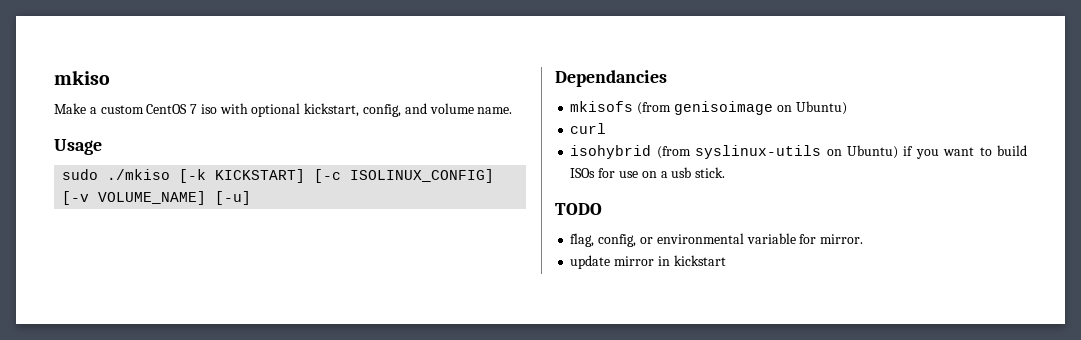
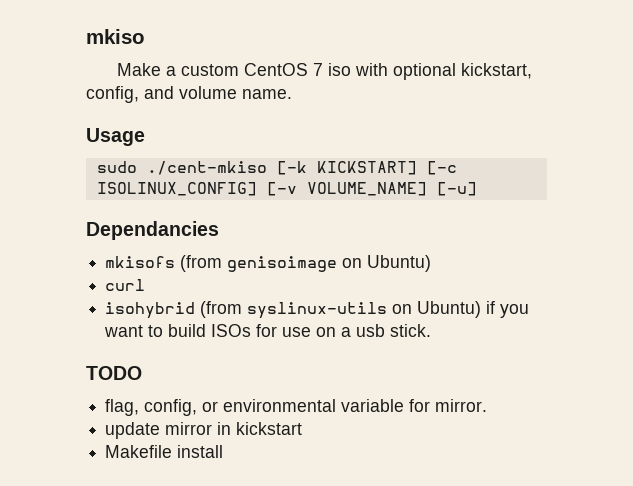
[107,169,171,180] ./mkiso -> [146,161,267,175] ./cent-mkiso
(726, 260) none -> [105,445,224,458] // Makefile install

